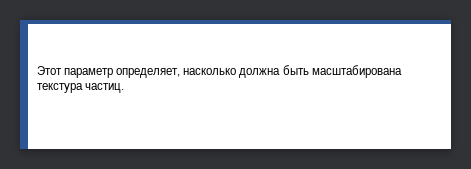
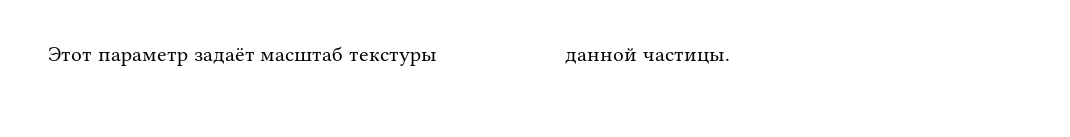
[116,65,402,78] [37,83,125,93] определяет, насколько должна быть масштабирована текстура частиц. -> [193,46,730,66] задаёт масштаб текстуры данной частицы.

